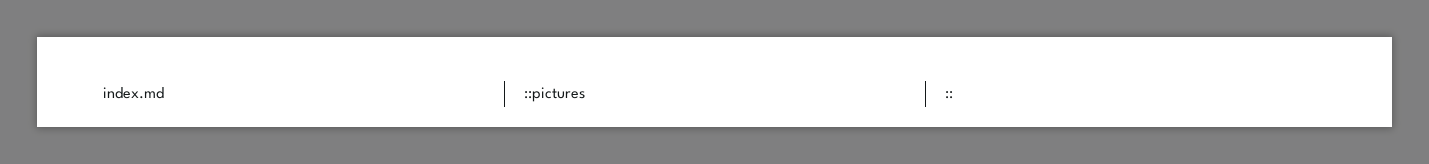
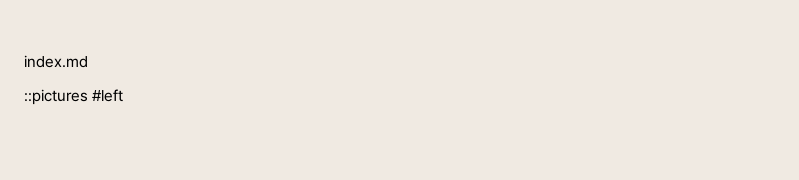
[945,91,953,99] // :: -> [92,89,124,102] #left

